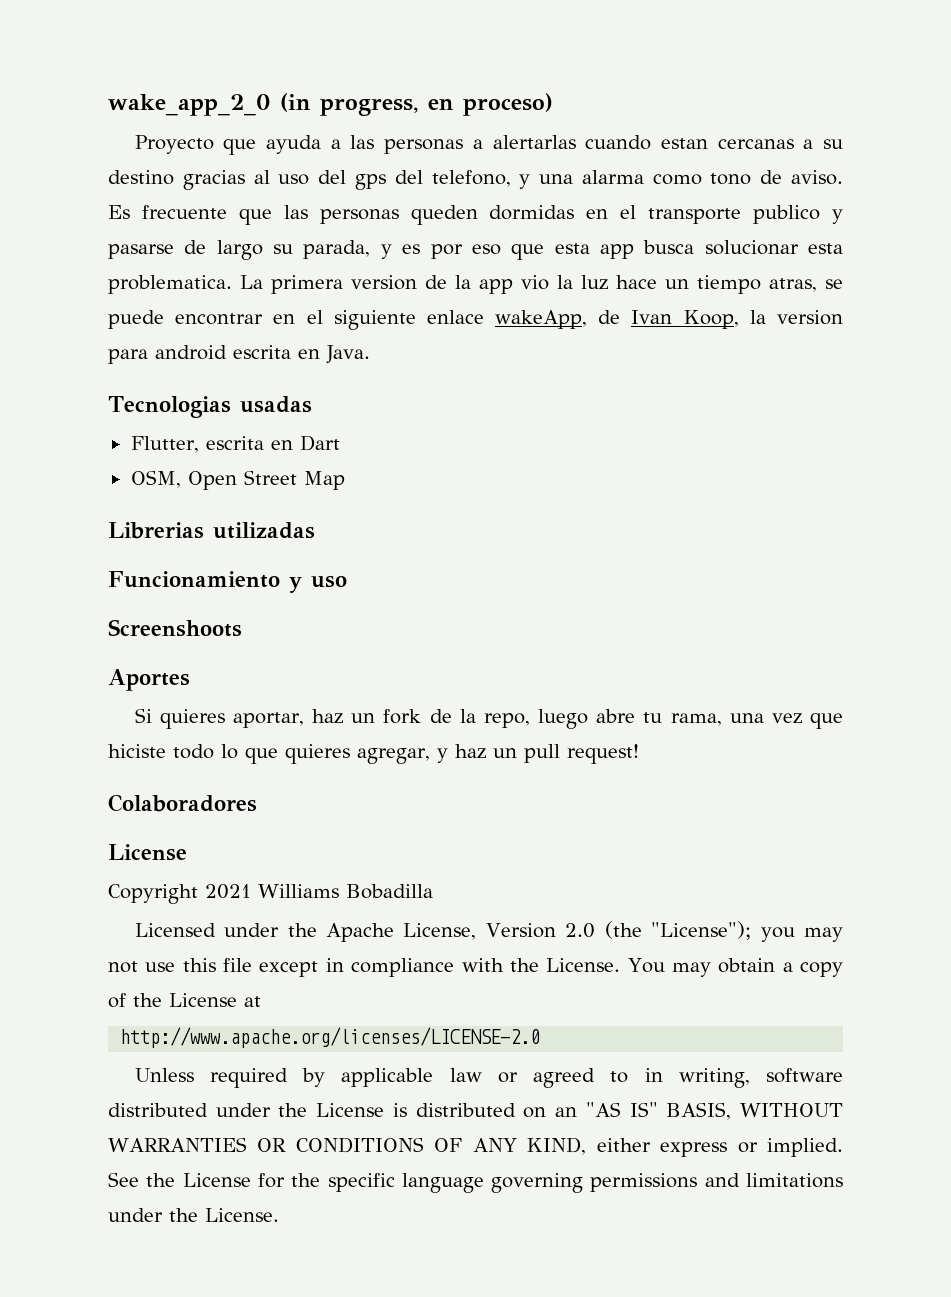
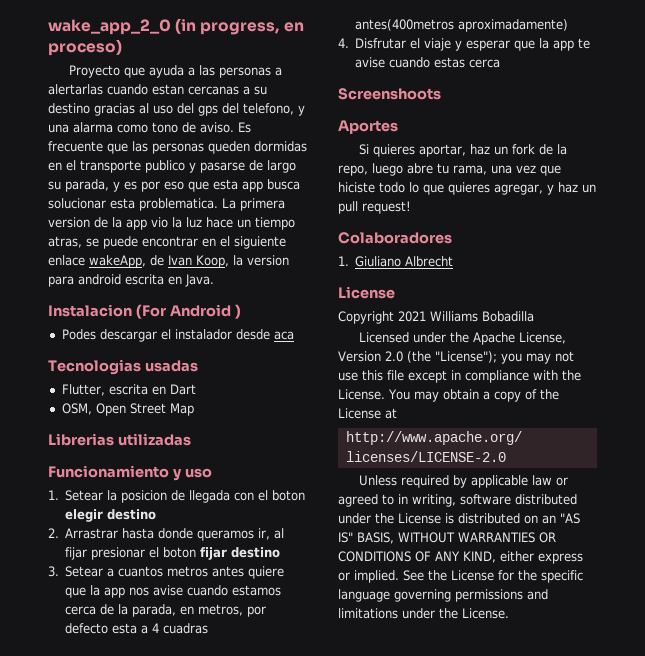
(370, 354) none -> [48,304,241,319] [61,329,294,342] // Instalacion (For Android ) // Podes descargar el instalador desde aca
(347, 582) none -> [48,490,306,503] [65,509,157,522] [48,528,285,541] [65,547,281,560] [48,566,285,579] [65,585,282,598] [65,604,267,617] [65,623,209,634] [355,19,569,32] [338,38,591,51] [355,57,501,68] // 1. Setear la posicion de llegada con el boton elegir destino // 2. Arrastrar hasta donde queramos ir, al fijar presionar el boton fijar destino // 3. Setear a cuantos metros antes quiere que la app nos avise cuando estamos cerca de la parada, en metros, por defecto esta a 4 cuadras antes(400metros aproximadamente) // 4. Disfrutar el viaje y esperar que la app te avise cuando estas cerca
(257, 803) none -> [338,256,454,267] // 1. Giuliano Albrecht

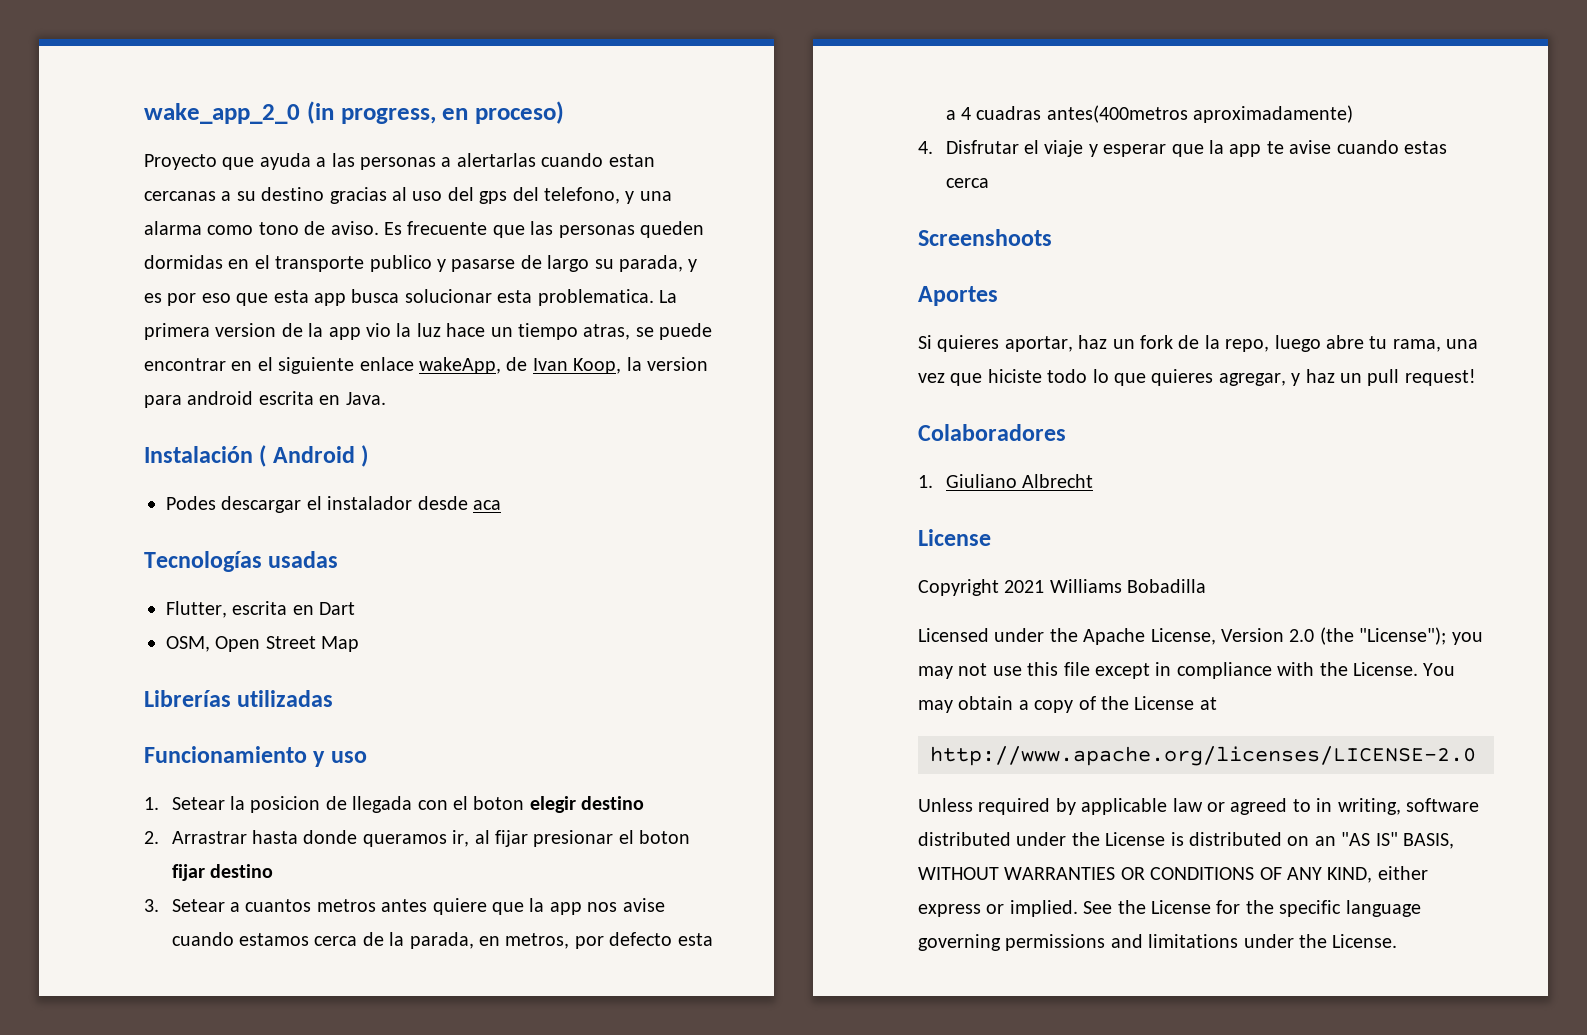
[48,304,166,319] Instalacion (For -> [144,445,267,467] Instalación (
[48,359,141,375] Tecnologias -> [144,551,262,572] Tecnologías
[48,433,114,446] Librerias -> [144,690,231,707] Librerías

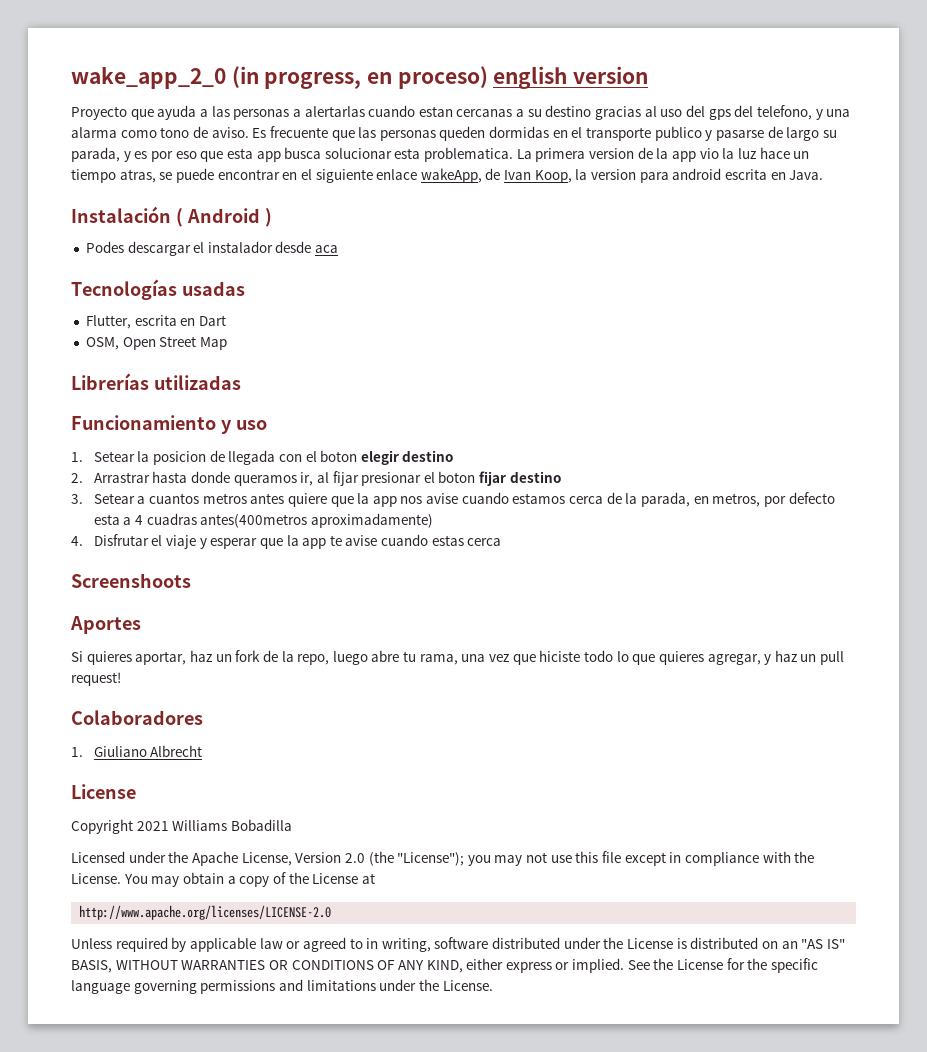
(564, 112) none -> [493,66,649,89] english version

